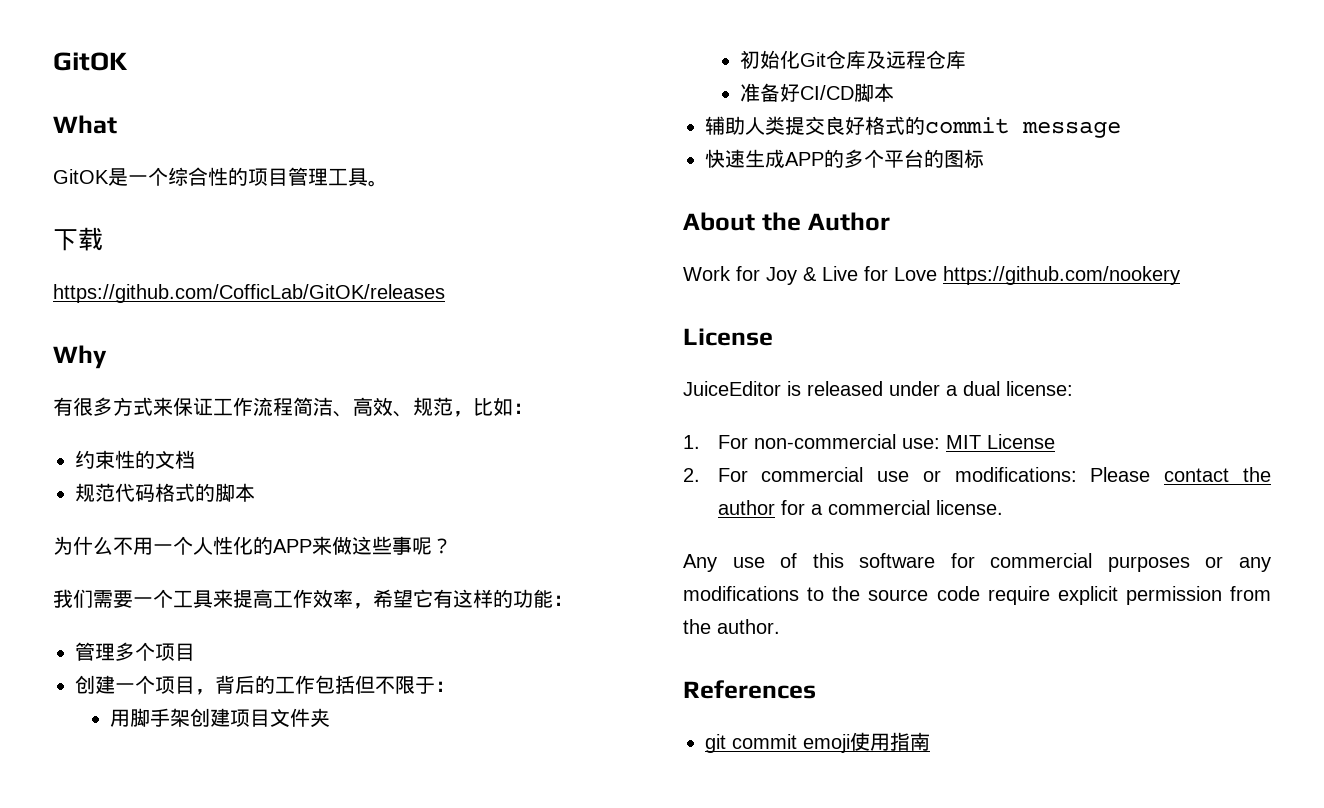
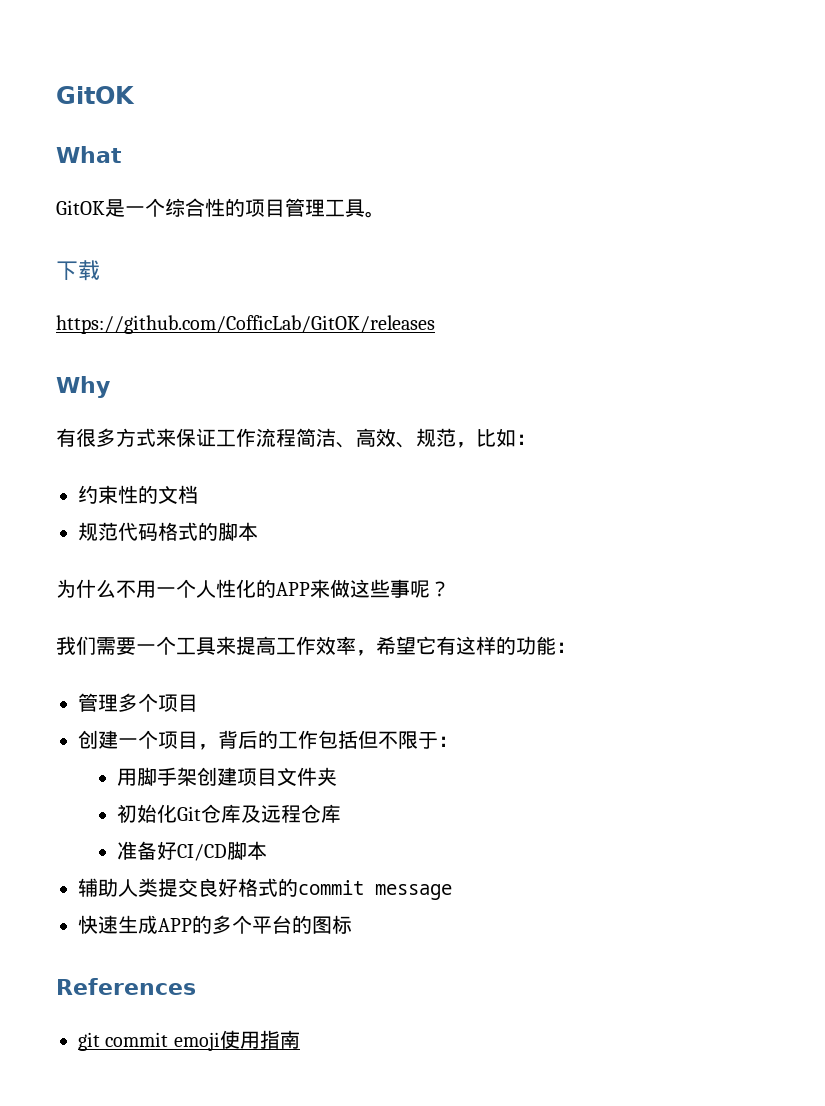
[683,212,890,231] [683,266,1180,285] [683,328,773,346] [683,381,1073,396] [683,434,1055,449] [683,467,1271,482] [717,500,1003,515] [683,553,1271,572] [683,586,1271,605] [683,619,780,634] // About the Author // Work for Joy & Live for Love https://github.com/nookery // License // JuiceEditor is released under a dual license: // 1. For non-commercial use: MIT License // 2. For commercial use or modifications: Please contact the author for a commercial license. // Any use of this software for commercial purposes or any modifications to the source code require explicit permission from the author. -> (352, 924) none

